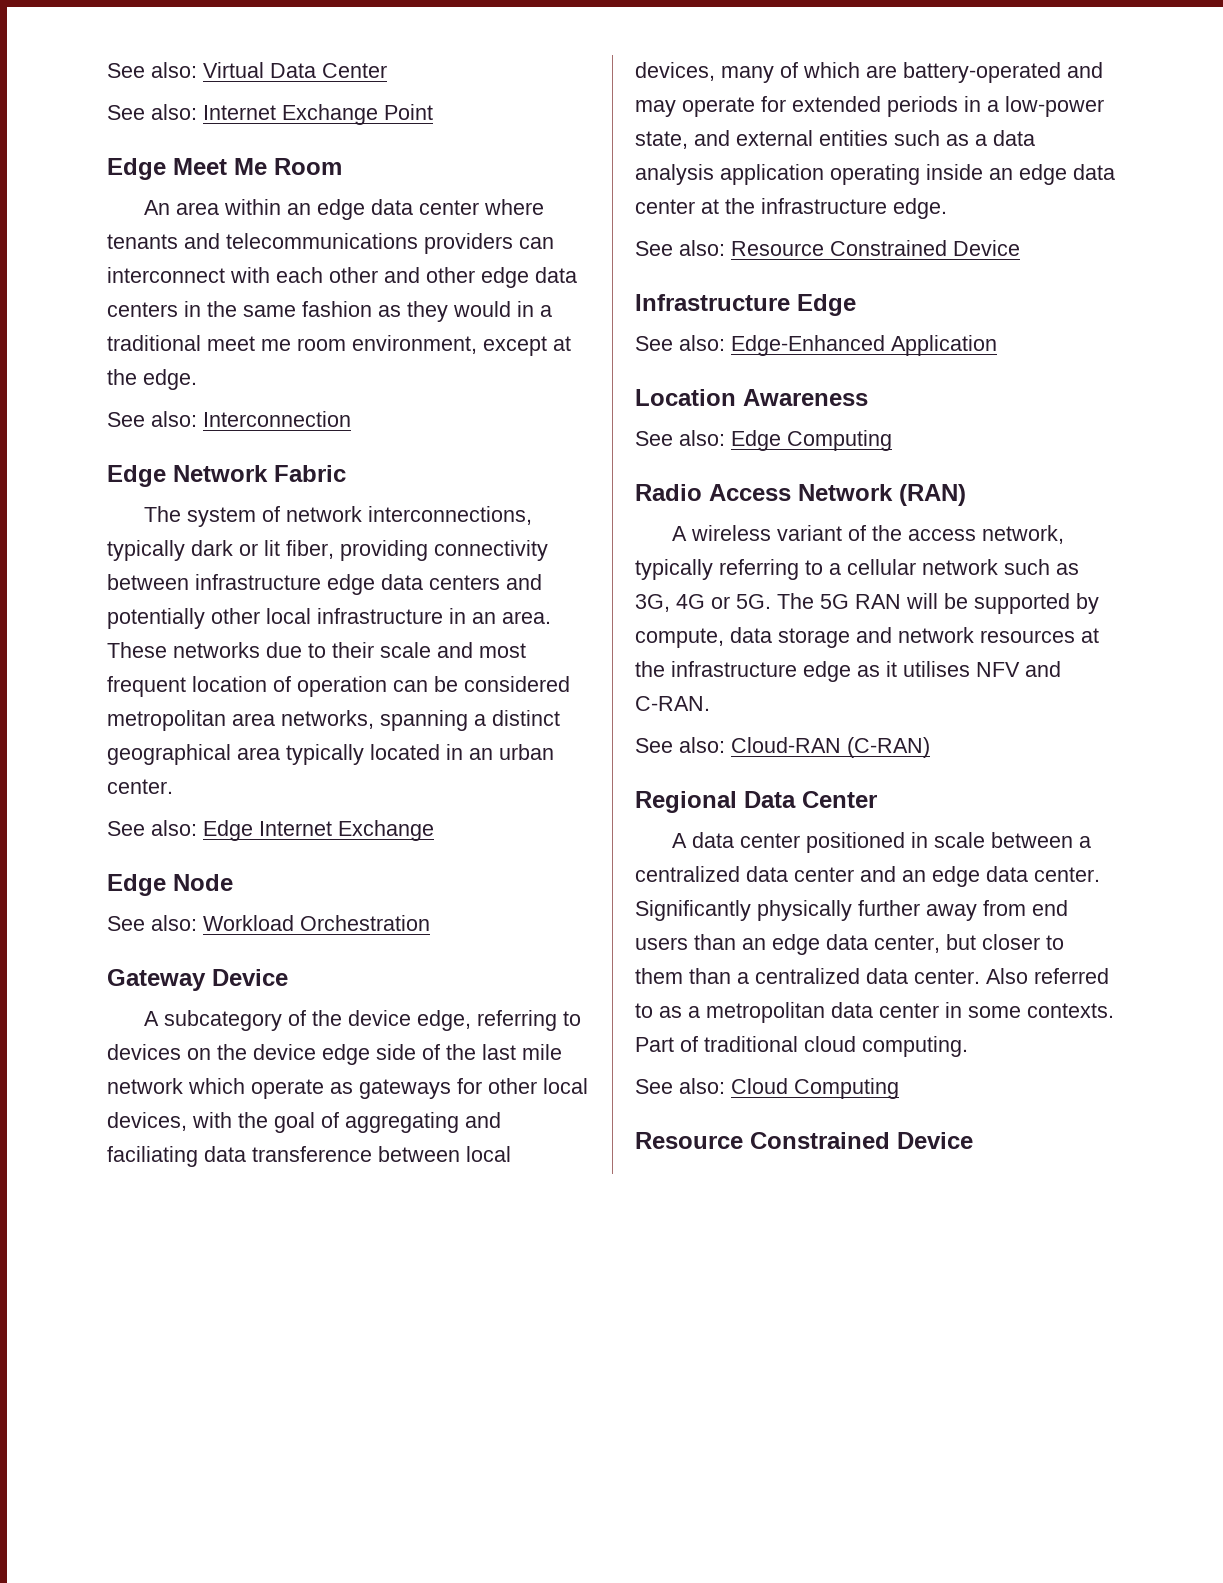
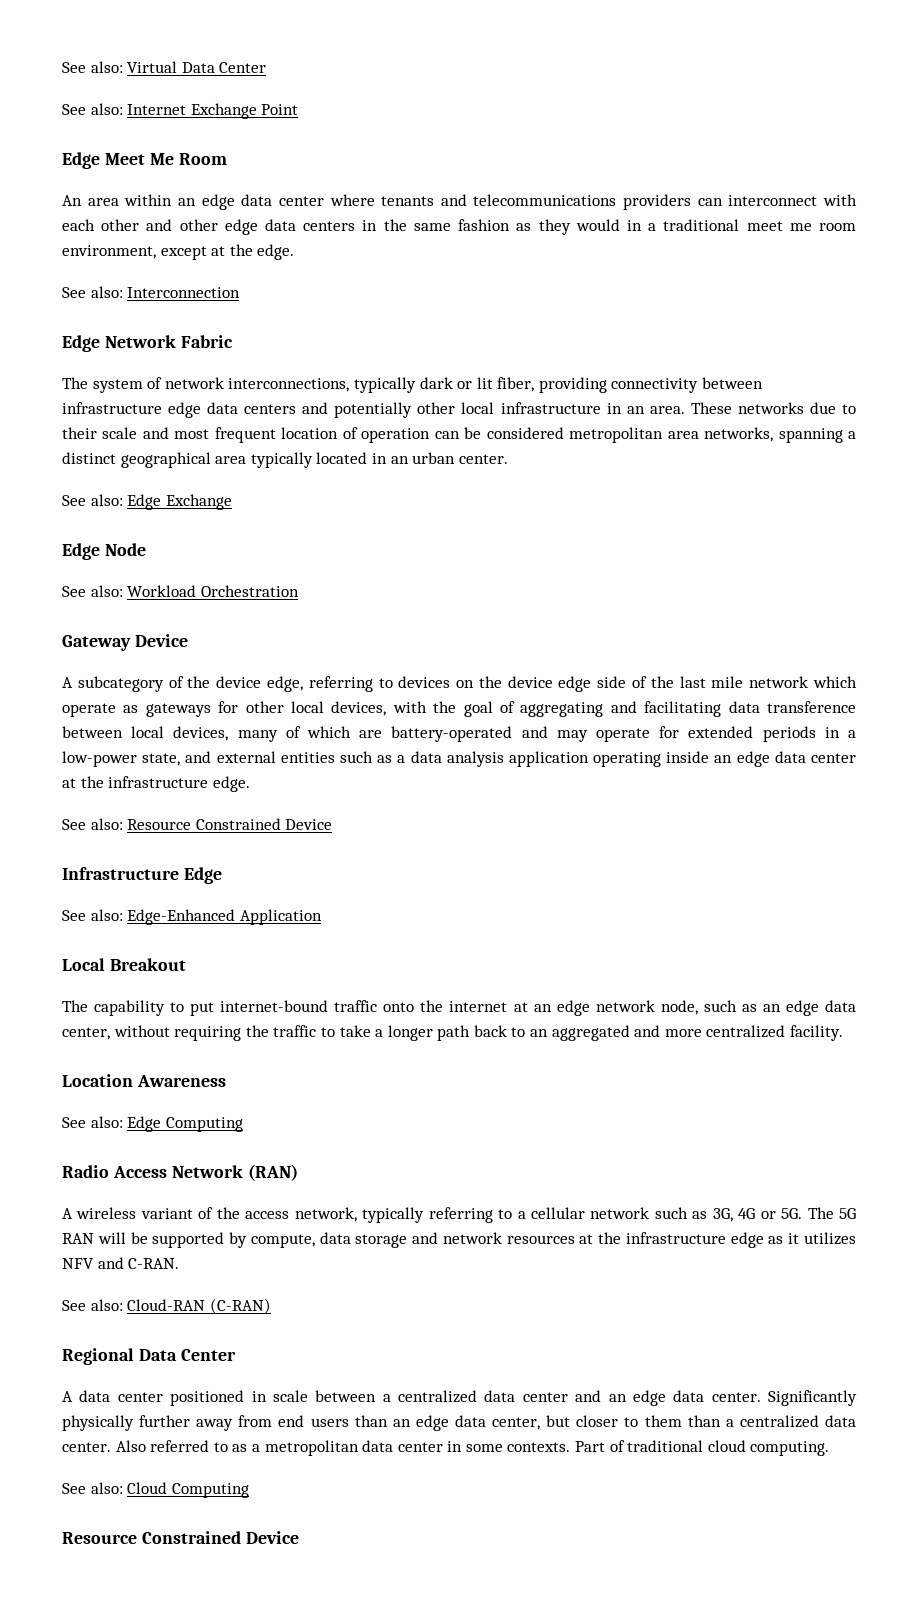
[259,821,332,836] Internet -> (162, 502) none
[107,1146,198,1167] faciliating -> [644,701,722,717] facilitating
(997, 345) none -> [62,958,186,971] [62,1000,856,1016] [62,1025,844,1041] // Local Breakout // The capability to put internet-bound traffic onto the internet at an edge network node, such as an edge data center, without requiring the traffic to take a longer path back to an aggregated and more centralized facility.
[903,661,970,677] utilises -> [803,1232,856,1245] utilizes

